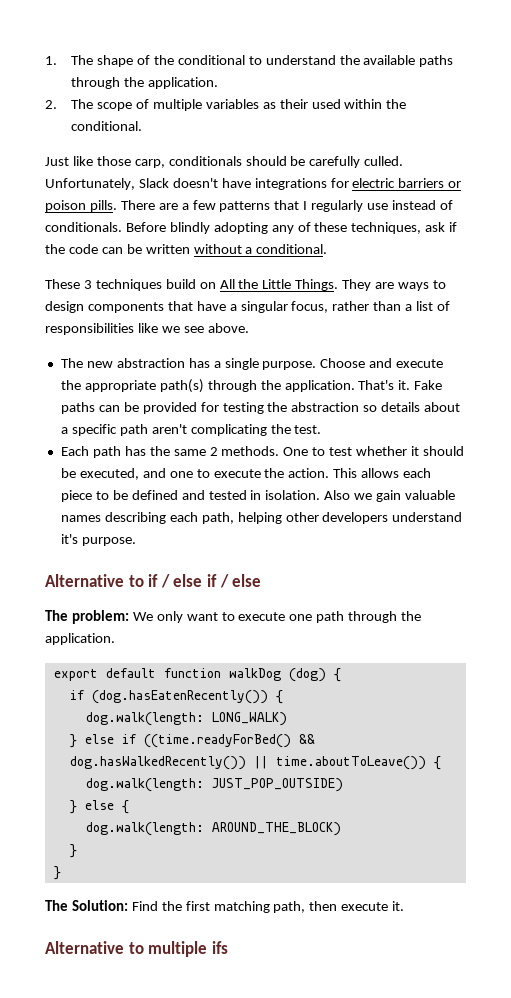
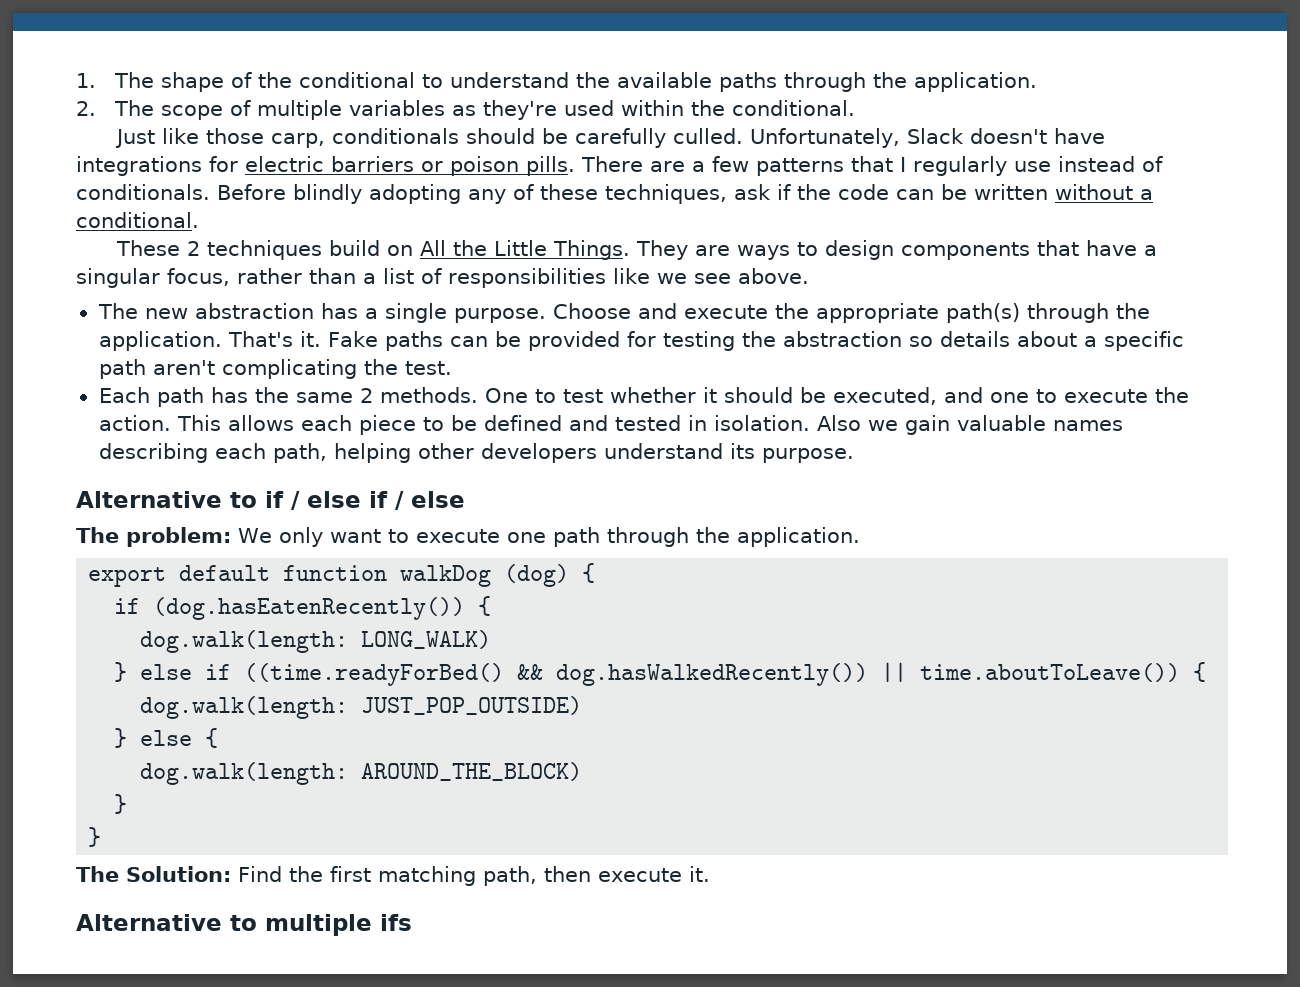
[279,99,308,109] their -> [482,100,557,120] they're
[83,280,92,289] 3 -> [186,241,200,256] 2
[60,534,78,544] it's -> [729,443,755,459] its

